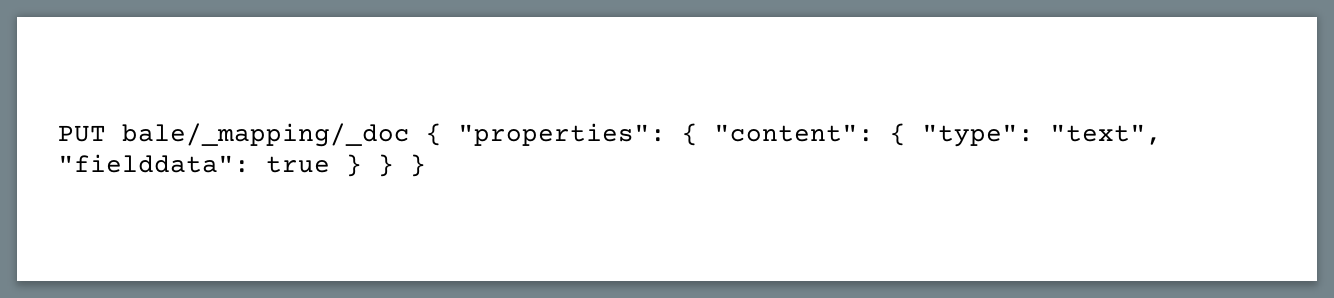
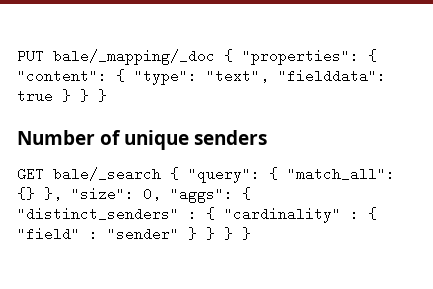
(426, 165) none -> [17,130,268,150] [17,167,395,183] [17,187,251,203] [17,207,377,223] [17,227,251,241] // Number of unique senders // GET bale/_search { "query": { "match_all": {} }, "size": 0, "aggs": { "distinct_senders" : { "cardinality" : { "field" : "sender" } } } }

